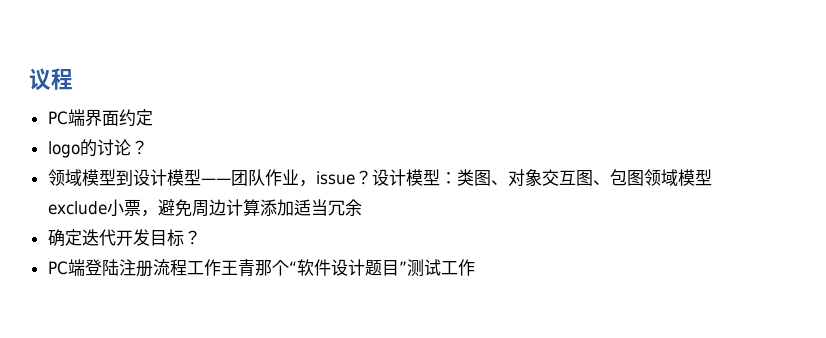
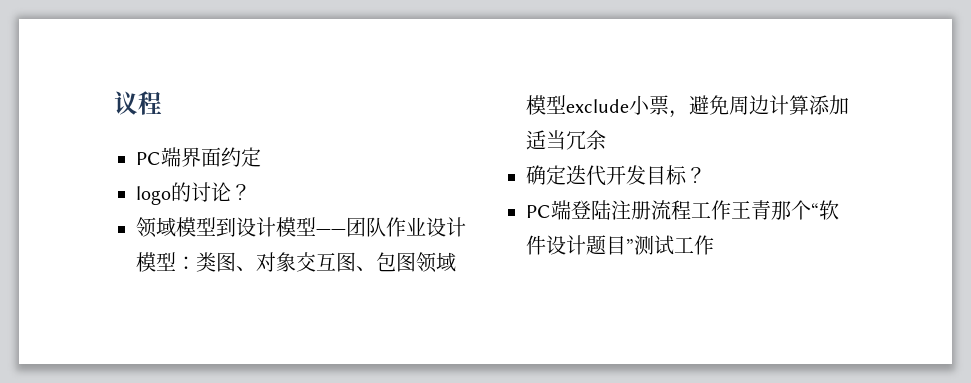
[298,170,372,187] ，issue？ -> (426, 226) none

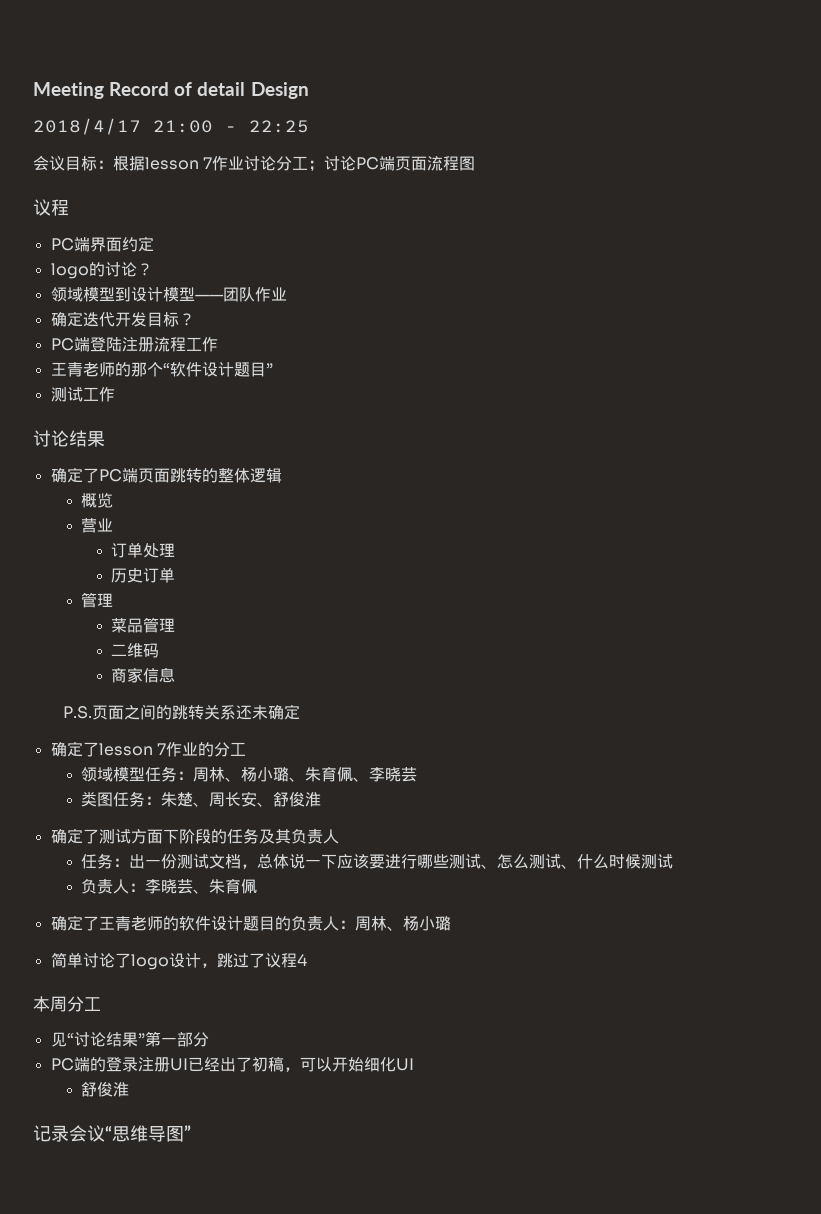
(114, 103) none -> [33,82,309,99] [33,118,309,135] [33,155,476,172] Meeting Record of detail Design // 2018/4/17 21:00 - 22:25 // 会议目标：根据lesson 7作业讨论分工；讨论PC端页面流程图 //
[426,217,466,237] [136,252,456,273] [526,95,849,118] [526,130,606,150] 设计模型：类图、对象交互图、包图领域模型exclude小票，避免周边计算添加适当冗余 -> (287, 294) none
[731,200,771,220] 王青 -> [50,362,131,377] // 王青老师的
(634, 245) none -> (273, 369) //
(714, 245) none -> [33,430,105,447] [50,467,282,483] [81,492,114,508] [81,518,114,533] [111,542,176,558] [111,567,176,583] [81,592,114,608] [111,617,176,633] [111,643,160,658] [111,667,176,683] [63,704,301,720] [50,741,246,757] [81,766,418,782] [81,791,322,807] [50,828,339,844] [81,853,674,869] [81,878,258,894] [50,915,451,931] [50,952,307,970] [33,996,101,1012] [50,1031,209,1047] [50,1057,414,1072] [81,1081,130,1097] [33,1125,191,1142] // 讨论结果 // 确定了PC端页面跳转的整体逻辑 // 概览 // 营业 // 订单处理 // 历史订单 // 管理 // 菜品管理 // 二维码 // 商家信息 // P.S.页面之间的跳转关系还未确定 // 确定了lesson 7作业的分工 // 领域模型任务：周林、杨小璐、朱育佩、李晓芸 // 类图任务：朱楚、周长安、舒俊淮 // 确定了测试方面下阶段的任务及其负责人 // 任务：出一份测试文档，总体说一下应该要进行哪些测试、怎么测试、什么时候测试 // 负责人：李晓芸、朱育佩 // 确定了王青老师的软件设计题目的负责人：周林、杨小璐 // 简单讨论了logo设计，跳过了议程4 // 本周分工 // 见“讨论结果”第一部分 // PC端的登录注册UI已经出了初稿，可以开始细化UI // 舒俊淮 // 记录会议“思维导图”

